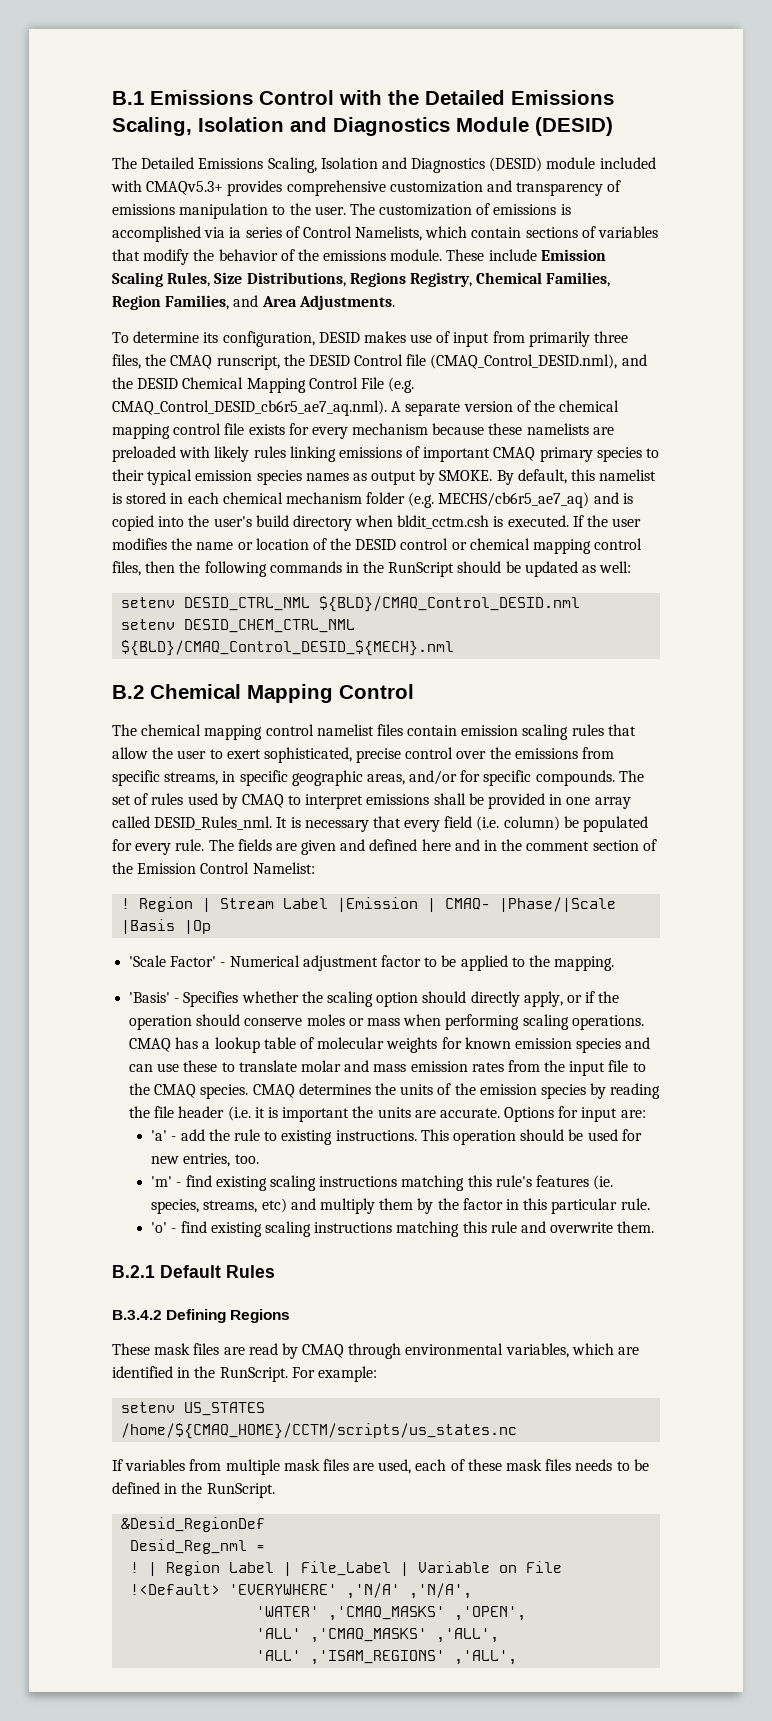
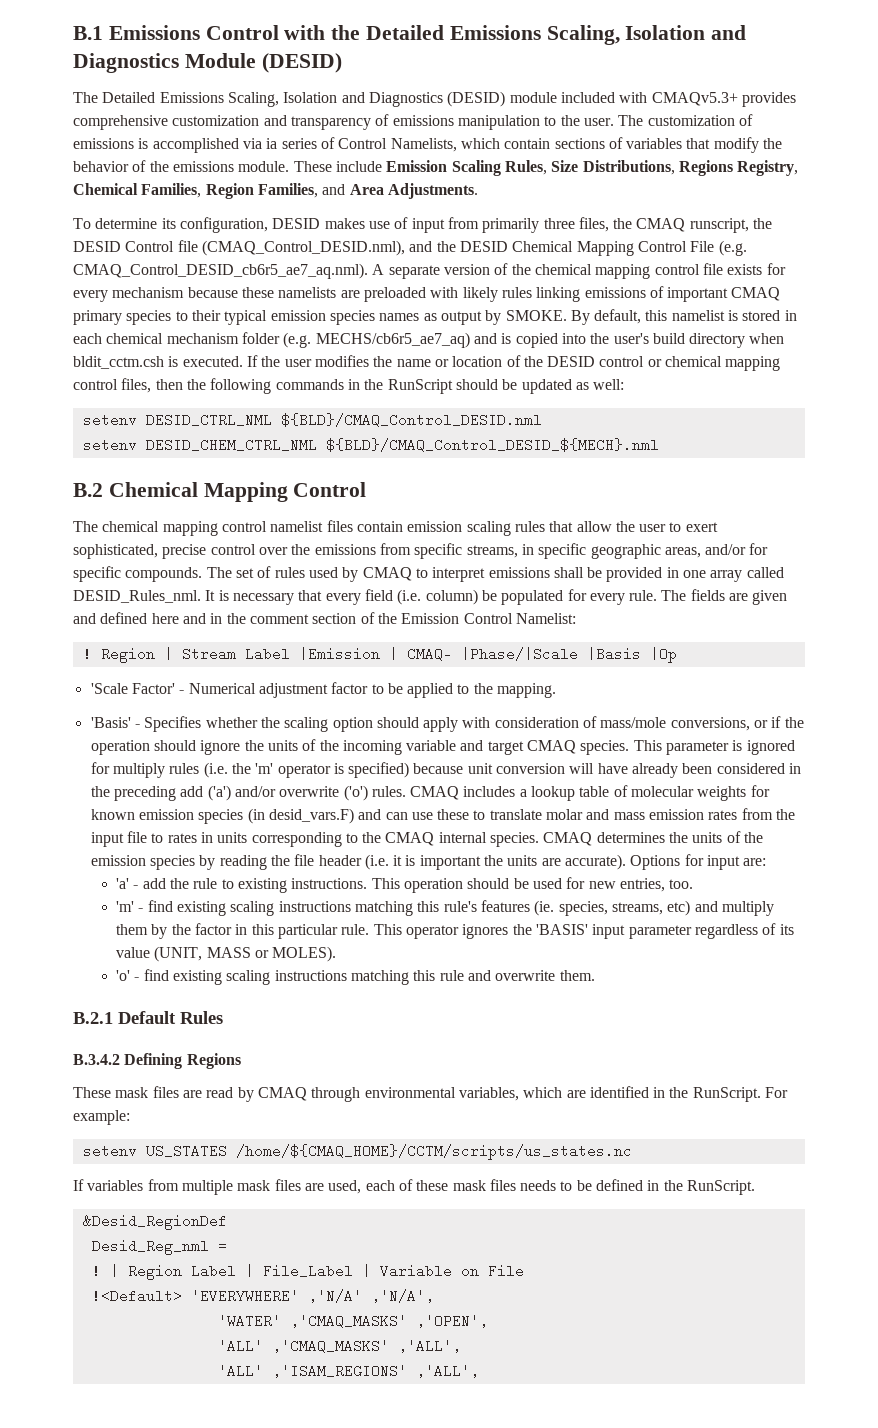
[470,991,563,1007] directly apply, -> [423,716,750,732] apply with consideration of mass/mole conversions,
[244,1014,644,1030] [129,1037,199,1052] conserve moles or mass when performing scaling operations. CMAQ has -> [200,739,795,755] [90,762,802,778] [90,785,516,801] ignore the units of the incoming variable and target CMAQ species. This parameter is ignored for multiply rules (i.e. the 'm' operator is specified) because unit conversion will have already been considered in the preceding add ('a') and/or overwrite ('o') rules. CMAQ includes
(622, 1045) none -> [247,808,354,824] (in desid_vars.F)
[129,1083,197,1098] the CMAQ -> [167,832,487,847] rates in units corresponding to the CMAQ internal
[439,1108,500,1118] accurate. -> [565,854,627,870] accurate).
(650, 1204) none -> [373,923,794,939] [116,946,337,962] This operator ignores the 'BASIS' input parameter regardless of its value (UNIT, MASS or MOLES).

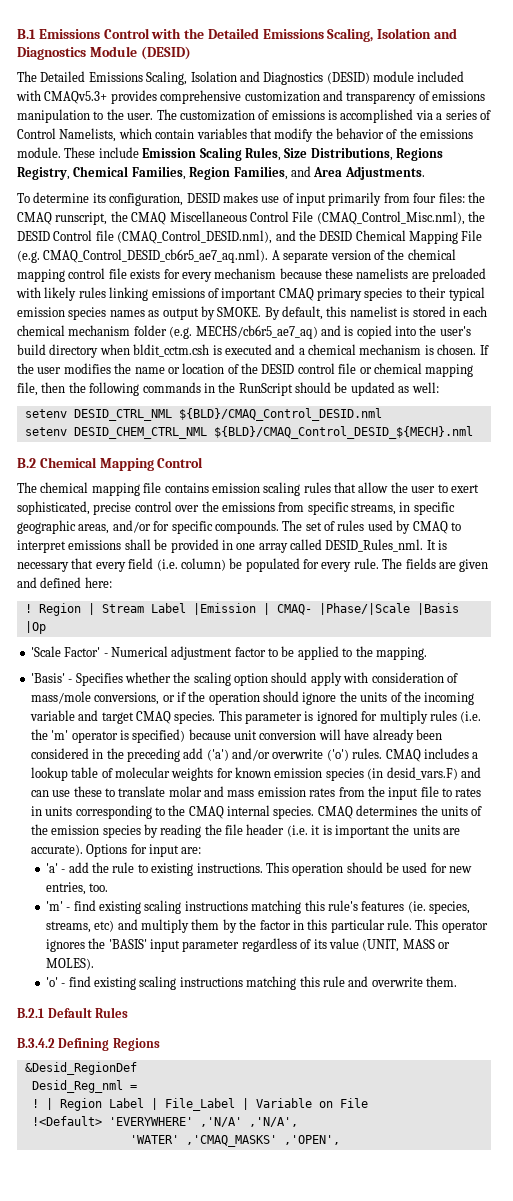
[266,138,278,149] ia -> [436,113,443,120] a
[554,137,623,149] sections of -> (195, 134) none
[447,217,749,233] from primarily three files, the CMAQ runscript, -> [328,192,485,206] [17,211,465,225] primarily from four files: the CMAQ runscript, the CMAQ Miscellaneous Control File (CMAQ_Control_Misc.nml),
[637,241,687,252] Control -> (458, 237) none
[182,356,243,367] executed. -> [224,344,477,355] executed and a chemical mechanism is chosen.
(645, 361) none -> [338,363,357,374] file
[73,378,152,393] control files, -> [17,382,38,396] file,
[221,520,403,532] control namelist files contain -> [143,482,209,493] file contains
[151,612,576,624] here and in the comment section of the Emission Control Namelist: -> [84,577,112,588] here:
[73,1086,789,1102] [73,1110,130,1125] [82,1144,632,1160] [73,1179,756,1195] // These mask files are read by CMAQ through environmental variables, which are identified in the RunScript. For example: // setenv US_STATES /home/${CMAQ_HOME}/CCTM/scripts/us_states.nc // If variables from multiple mask files are used, each of these mask files needs to be defined in the RunScript. -> (160, 1044) none
[217,1339,461,1353] [217,1364,479,1378] // 'ALL' ,'CMAQ_MASKS' ,'ALL', // 'ALL' ,'ISAM_REGIONS' ,'ALL', -> (340, 1140) none

